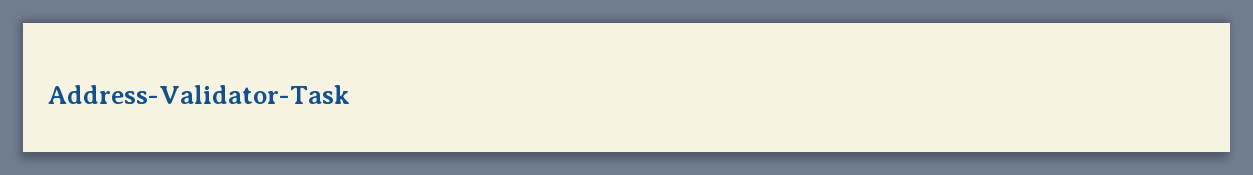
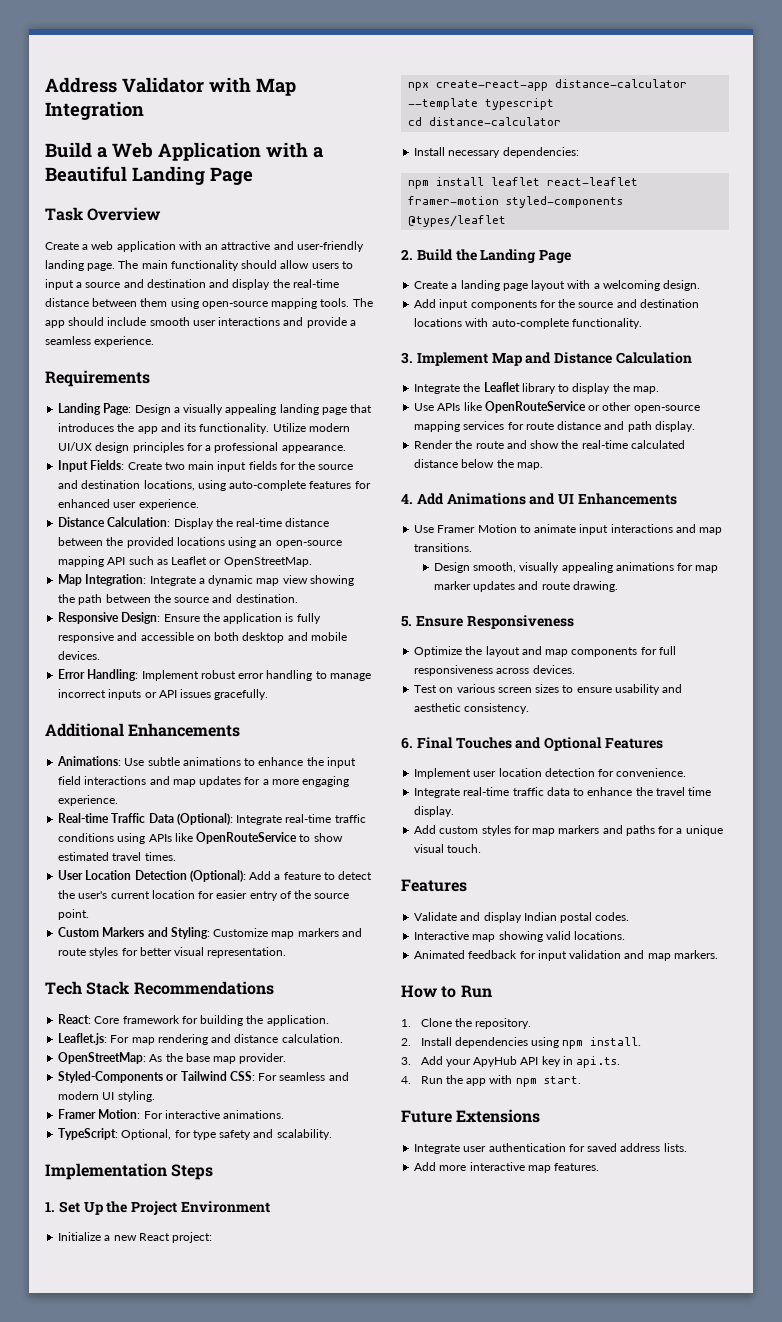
[48,85,350,104] Address-Validator-Task -> [45,77,296,96] [45,101,144,120] [45,142,324,161] [45,166,253,185] [45,207,162,221] [45,241,364,252] [45,260,353,271] [45,279,339,290] [45,298,373,309] [45,317,356,328] [45,336,155,347] [45,370,150,387] [58,403,373,415] [58,423,350,434] [58,442,346,453] [58,460,354,472] [58,480,371,491] [58,499,199,510] [58,517,330,529] [58,537,342,548] [58,556,312,567] [58,574,354,586] [58,594,298,605] [58,612,321,624] [58,632,347,643] [58,651,101,660] [58,669,371,681] [58,689,269,700] [45,723,241,737] [57,756,356,768] [58,776,350,787] [58,795,119,806] [58,813,366,825] [58,832,343,844] [58,852,176,861] [58,870,373,882] [58,890,350,901] [58,909,90,920] [58,927,362,939] [58,947,287,958] [45,981,274,995] [58,1014,329,1026] [58,1033,343,1045] [58,1052,287,1064] [58,1071,349,1083] [58,1091,155,1102] [58,1109,285,1119] [58,1128,332,1140] [45,1163,214,1180] [45,1201,270,1215] [58,1232,213,1243] [408,79,688,91] [408,98,555,110] [408,117,562,126] [414,147,579,158] [408,177,639,189] [408,196,624,208] [408,215,507,227] [401,249,572,263] [414,280,701,291] [414,299,699,310] [414,318,642,329] [401,352,692,366] [414,382,659,394] [414,401,700,413] [414,421,695,432] [414,440,685,449] [414,459,543,470] [401,493,677,505] [414,524,723,535] [414,543,473,552] [433,562,719,573] [433,581,618,592] [401,615,574,629] [414,646,676,657] [414,665,575,676] [414,684,683,695] [414,703,530,714] [401,737,663,751] [414,768,687,779] [414,787,712,798] [414,806,455,817] [414,825,723,836] [414,844,482,853] [401,879,467,892] [414,912,630,923] [414,931,626,942] [414,950,718,961] [401,985,492,998] [401,1018,532,1029] [401,1037,642,1049] [401,1056,621,1068] [401,1075,581,1087] [401,1109,541,1123] [414,1143,687,1154] [414,1162,600,1173] Address Validator with Map Integration // Build a Web Application with a Beautiful Landing Page // Task Overview // Create a web application with an attractive and user-friendly landing page. The main functionality should allow users to input a source and destination and display the real-time distance between them using open-source mapping tools. The app should include smooth user interactions and provide a seamless experience. // Requirements // Landing Page: Design a visually appealing landing page that introduces the app and its functionality. Utilize modern UI/UX design principles for a professional appearance. // Input Fields: Create two main input fields for the source and destination locations, using auto-complete features for enhanced user experience. // Distance Calculation: Display the real-time distance between the provided locations using an open-source mapping API such as Leaflet or OpenStreetMap. // Map Integration: Integrate a dynamic map view showing the path between the source and destination. // Responsive Design: Ensure the application is fully responsive and accessible on both desktop and mobile devices. // Error Handling: Implement robust error handling to manage incorrect inputs or API issues gracefully. // Additional Enhancements // Animations: Use subtle animations to enhance the input field interactions and map updates for a more engaging experience. // Real-time Traffic Data (Optional): Integrate real-time traffic conditions using APIs like OpenRouteService to show estimated travel times. // User Location Detection (Optional): Add a feature to detect the user's current location for easier entry of the source point. // Custom Markers and Styling: Customize map markers and route styles for better visual representation. // Tech Stack Recommendations // React: Core framework for building the application. // Leaflet.js: For map rendering and distance calculation. // OpenStreetMap: As the base map provider. // Styled-Components or Tailwind CSS: For seamless and modern UI styling. // Framer Motion: For interactive animations. // TypeScript: Optional, for type safety and scalability. // Implementation Steps // 1. Set Up the Project Environment // Initialize a new React project: // npx create-react-app distance-calculator --template typescript // cd distance-calculator // Install necessary dependencies: // npm install leaflet react-leaflet framer-motion styled-components @types/leaflet // 2. Build the Landing Page // Create a landing page layout with a welcoming design. // Add input components for the source and destination locations with auto-complete functionality. // 3. Implement Map and Distance Calculation // Integrate the Leaflet library to display the map. // Use APIs like OpenRouteService or other open-source mapping services for route distance and path display. // Render the route and show the real-time calculated distance below the map. // 4. Add Animations and UI Enhancements // Use Framer Motion to animate input interactions and map transitions. // Design smooth, visually appealing animations for map marker updates and route drawing. // 5. Ensure Responsiveness // Optimize the layout and map components for full responsiveness across devices. // Test on various screen sizes to ensure usability and aesthetic consistency. // 6. Final Touches and Optional Features // Implement user location detection for convenience. // Integrate real-time traffic data to enhance the travel time display. // Add custom styles for map markers and paths for a unique visual touch. // Features // Validate and display Indian postal codes. // Interactive map showing valid locations. // Animated feedback for input validation and map markers. // How to Run // 1. Clone the repository. // 2. Install dependencies using npm install. // 3. Add your ApyHub API key in api.ts. // 4. Run the app with npm start. // Future Extensions // Integrate user authentication for saved address lists. // Add more interactive map features.

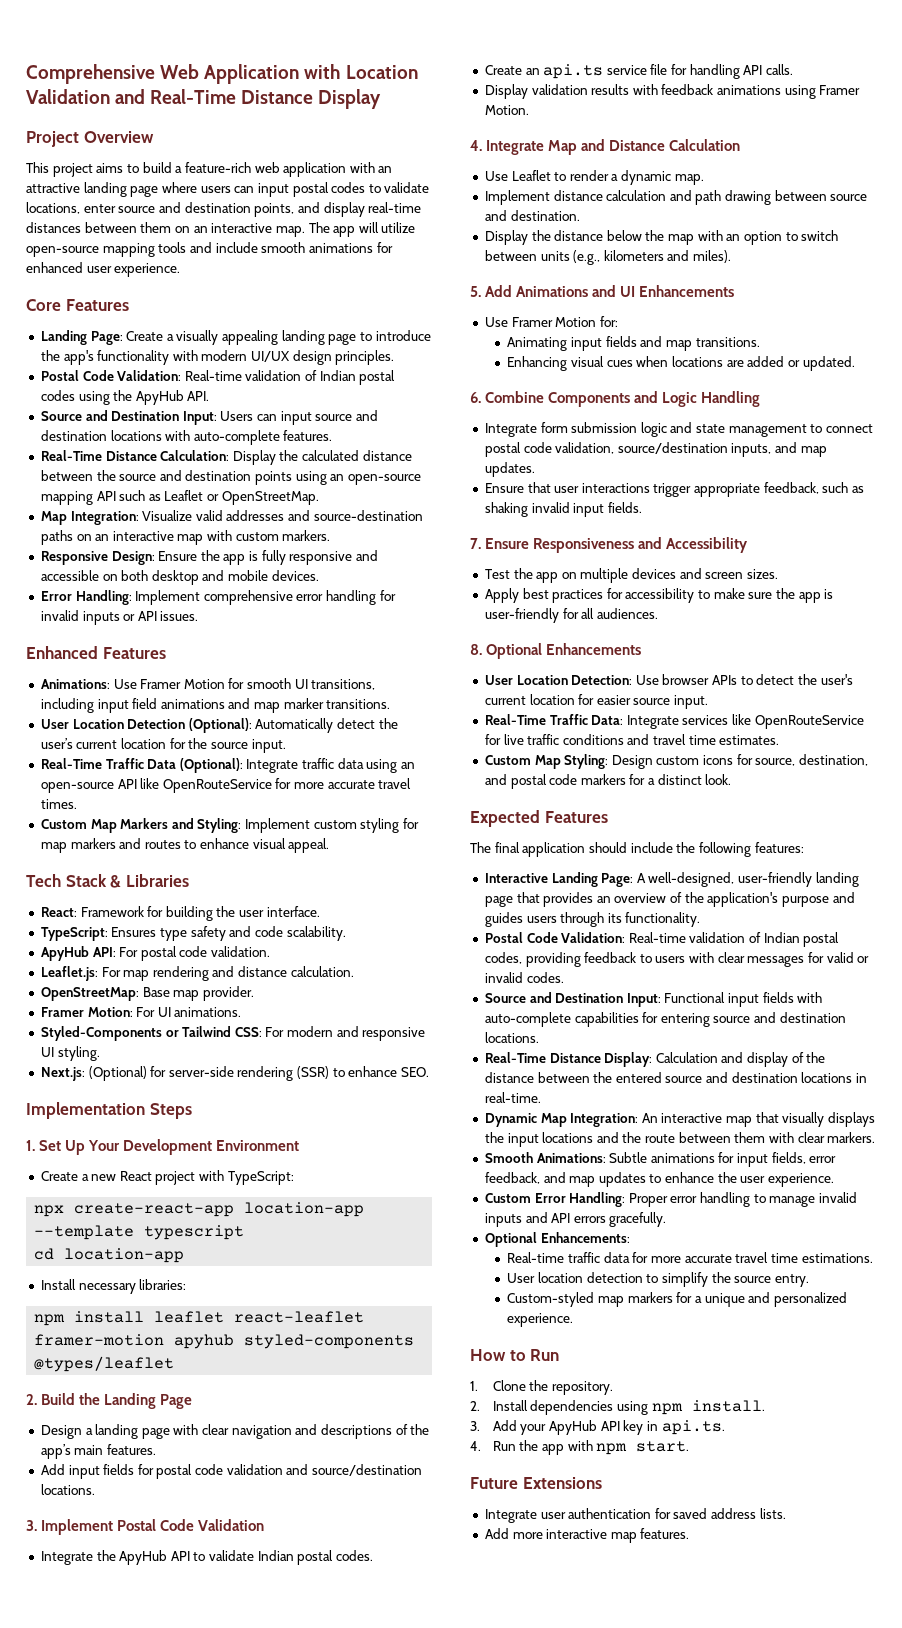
[45,77,296,96] [45,101,144,120] [45,142,324,161] [45,166,253,185] [45,207,162,221] [45,242,89,250] Address Validator with Map Integration // Build a Web Application with a Beautiful Landing Page // Task Overview // Create a -> [26,64,418,84] [26,89,382,109] [26,131,154,147] [26,162,251,177] Comprehensive Web Application with Location Validation and Real-Time Distance Display // Project Overview // This project aims to build a feature-rich
[273,241,364,252] [45,260,353,271] [45,279,339,290] [45,298,373,309] [45,317,356,328] [45,336,155,347] [45,370,150,387] [58,403,171,415] and user-friendly landing page. The main functionality should allow users to input a source and destination and display the real-time distance between them using open-source mapping tools. The app should include smooth user interactions and provide a seamless experience. // Requirements // Landing Page: Design -> [83,182,430,197] [26,202,422,217] [26,222,416,237] [26,242,393,257] [26,262,181,277] [26,299,129,311] [40,330,164,345] landing page where users can input postal codes to validate locations, enter source and destination points, and display real-time distances between them on an interactive map. The app will utilize open-source mapping tools and include smooth animations for enhanced user experience. // Core Features // Landing Page: Create
[350,404,373,413] [58,423,350,434] [58,442,346,453] [58,460,354,472] [58,480,371,491] [58,499,199,510] [58,517,330,529] [58,537,225,548] that introduces the app and its functionality. Utilize modern UI/UX design principles for a professional appearance. // Input Fields: Create two main input fields for the source and destination locations, using auto-complete features for enhanced user experience. // Distance Calculation: Display the real-time distance between the provided locations -> [360,330,431,341] [40,350,395,365] [40,370,396,385] [40,390,210,405] [40,410,379,425] [40,430,333,445] [40,450,412,465] [40,470,293,485] to introduce the app's functionality with modern UI/UX design principles. // Postal Code Validation: Real-time validation of Indian postal codes using the ApyHub API. // Source and Destination Input: Users can input source and destination locations with auto-complete features. // Real-Time Distance Calculation: Display the calculated distance between the source and destination points
[149,575,354,586] [58,594,298,605] Integrate a dynamic map view showing the path between the source and destination. -> [142,510,423,521] [40,530,331,545] Visualize valid addresses and source-destination paths on an interactive map with custom markers.
[223,613,283,624] application -> [223,554,246,565] app
[200,670,371,681] [58,689,269,700] [45,723,241,737] [57,756,324,766] robust error handling to manage incorrect inputs or API issues gracefully. // Additional Enhancements // Animations: Use subtle animations to enhance the -> [203,590,396,605] [40,610,199,625] [26,646,166,659] [40,678,376,690] [40,698,94,713] comprehensive error handling for invalid inputs or API issues. // Enhanced Features // Animations: Use Framer Motion for smooth UI transitions, including
[84,776,350,787] [58,795,119,806] [58,813,366,825] [58,832,343,844] [58,852,176,861] interactions and map updates for a more engaging experience. // Real-time Traffic Data (Optional): Integrate real-time traffic conditions using APIs like OpenRouteService to show estimated travel times. -> [160,698,391,713] animations and map marker transitions.
[249,871,373,880] [58,890,350,901] [58,909,90,920] [58,927,100,937] Add a feature to detect the user's current location for easier entry of the source point. // Custom -> [255,718,398,733] [40,738,286,753] [40,758,416,773] [40,778,412,793] [40,799,77,809] [40,819,117,833] Automatically detect the user’s current location for the source input. // Real-Time Traffic Data (Optional): Integrate traffic data using an open-source API like OpenRouteService for more accurate travel times. // Custom Map
[213,928,362,939] [58,947,287,958] Customize map markers and route styles for better visual representation. -> [245,818,420,833] [40,838,330,853] Implement custom styling for map markers and routes to enhance visual appeal.
[133,981,274,995] Recommendations -> [110,874,189,888] & Libraries
[94,1015,180,1024] Core framework -> [80,906,144,917] Framework
[266,1015,329,1026] application. -> [239,906,320,917] [40,926,346,941] [40,946,271,961] user interface. // TypeScript: Ensures type safety and code scalability. // ApyHub API: For postal code validation.
[149,1053,210,1062] As the base -> [142,987,170,997] Base
(287, 1058) none -> [40,1007,242,1017] // Framer Motion: For UI animations.
[279,1072,349,1081] [58,1091,100,1100] seamless and modern -> [287,1026,426,1041] modern and responsive
[58,1109,285,1119] [58,1128,332,1140] Framer Motion: For interactive animations. // TypeScript: Optional, for type safety and scalability. -> [40,1066,430,1081] Next.js: (Optional) for server-side rendering (SSR) to enhance SEO.
[106,1201,178,1215] the Project -> [88,1139,213,1155] Your Development
[58,1232,102,1241] Initialize -> [40,1171,78,1181] Create
[172,1232,213,1243] project: -> [155,1170,294,1185] project with TypeScript:
[555,79,688,88] distance-calculator -> [244,1202,365,1217] location-app
[429,117,562,126] distance-calculator -> [64,1248,185,1263] location-app
[502,147,579,158] dependencies: -> [139,1279,187,1290] libraries:
(500, 200) none -> [174,1334,235,1349] apyhub
[414,281,449,289] Create -> [40,1425,82,1439] Design
[531,280,701,291] [414,299,699,310] [414,318,642,329] [401,352,692,366] [414,382,659,394] [414,401,700,413] [414,421,695,432] [414,440,685,449] [414,459,543,470] [401,494,413,504] layout with a welcoming design. // Add input components for the source and destination locations with auto-complete functionality. // 3. Implement Map and Distance Calculation // Integrate the Leaflet library to display the map. // Use APIs like OpenRouteService or other open-source mapping services for route distance and path display. // Render the route and show the real-time calculated distance below the map. // 4. -> [173,1424,430,1439] [40,1444,157,1459] [40,1464,423,1479] [40,1484,95,1495] [26,1519,265,1535] [40,1550,374,1565] [484,64,794,79] [484,84,861,99] [484,105,529,115] [470,139,741,155] [484,170,704,185] [484,190,868,205] [484,210,580,221] [484,230,839,245] [484,250,732,265] [470,286,481,297] with clear navigation and descriptions of the app’s main features. // Add input fields for postal code validation and source/destination locations. // 3. Implement Postal Code Validation // Integrate the ApyHub API to validate Indian postal codes. // Create an api.ts service file for handling API calls. // Display validation results with feedback animations using Framer Motion. // 4. Integrate Map and Distance Calculation // Use Leaflet to render a dynamic map. // Implement distance calculation and path drawing between source and destination. // Display the distance below the map with an option to switch between units (e.g., kilometers and miles). // 5.
[519,524,673,535] to animate input interactions -> [599,316,618,327] [507,336,637,351] for: // Animating input fields
[433,562,719,573] [433,581,618,592] [401,615,574,629] [414,646,676,657] [414,665,575,676] [414,684,683,695] [414,703,530,714] [401,737,663,751] [414,768,687,779] [414,787,712,798] [414,806,455,817] [414,825,723,836] [414,844,482,853] [401,879,467,892] [414,912,630,923] [414,931,626,942] [414,950,718,961] Design smooth, visually appealing animations for map marker updates and route drawing. // 5. Ensure Responsiveness // Optimize the layout and map components for full responsiveness across devices. // Test on various screen sizes to ensure usability and aesthetic consistency. // 6. Final Touches and Optional Features // Implement user location detection for convenience. // Integrate real-time traffic data to enhance the travel time display. // Add custom styles for map markers and paths for a unique visual touch. // Features // Validate and display Indian postal codes. // Interactive map showing valid locations. // Animated feedback for input validation and map markers. -> [507,356,855,371] [470,391,761,407] [484,422,874,437] [484,442,827,457] [484,462,535,477] [484,482,865,497] [484,502,642,517] [470,537,749,553] [484,568,779,583] [484,588,834,603] [484,608,658,623] [470,643,642,659] [484,674,853,685] [484,694,709,709] [484,714,864,729] [484,734,780,745] [484,754,869,769] [484,774,732,789] [470,810,608,827] [470,842,804,857] [484,872,859,887] [484,892,855,907] [484,912,701,927] [484,932,840,947] [484,952,870,967] [484,972,564,983] [484,992,823,1007] [484,1012,846,1027] [484,1032,539,1043] [484,1052,826,1067] [484,1072,868,1083] [484,1092,541,1103] [484,1112,876,1127] [484,1132,876,1147] [484,1152,837,1167] [484,1172,835,1187] [484,1192,858,1207] [484,1212,667,1227] [484,1232,630,1247] [507,1252,873,1263] [507,1272,809,1287] [507,1292,847,1307] [507,1313,574,1327] Enhancing visual cues when locations are added or updated. // 6. Combine Components and Logic Handling // Integrate form submission logic and state management to connect postal code validation, source/destination inputs, and map updates. // Ensure that user interactions trigger appropriate feedback, such as shaking invalid input fields. // 7. Ensure Responsiveness and Accessibility // Test the app on multiple devices and screen sizes. // Apply best practices for accessibility to make sure the app is user-friendly for all audiences. // 8. Optional Enhancements // User Location Detection: Use browser APIs to detect the user's current location for easier source input. // Real-Time Traffic Data: Integrate services like OpenRouteService for live traffic conditions and travel time estimates. // Custom Map Styling: Design custom icons for source, destination, and postal code markers for a distinct look. // Expected Features // The final application should include the following features: // Interactive Landing Page: A well-designed, user-friendly landing page that provides an overview of the application's purpose and guides users through its functionality. // Postal Code Validation: Real-time validation of Indian postal codes, providing feedback to users with clear messages for valid or invalid codes. // Source and Destination Input: Functional input fields with auto-complete capabilities for entering source and destination locations. // Real-Time Distance Display: Calculation and display of the distance between the entered source and destination locations in real-time. // Dynamic Map Integration: An interactive map that visually displays the input locations and the route between them with clear markers. // Smooth Animations: Subtle animations for input fields, error feedback, and map updates to enhance the user experience. // Custom Error Handling: Proper error handling to manage invalid inputs and API errors gracefully. // Optional Enhancements: // Real-time traffic data for more accurate travel time estimations. // User location detection to simplify the source entry. // Custom-styled map markers for a unique and personalized experience.

